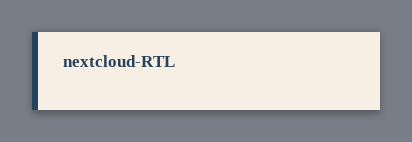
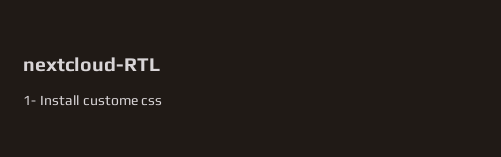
(175, 61) none -> [23,95,163,106] // 1- Install custome css

